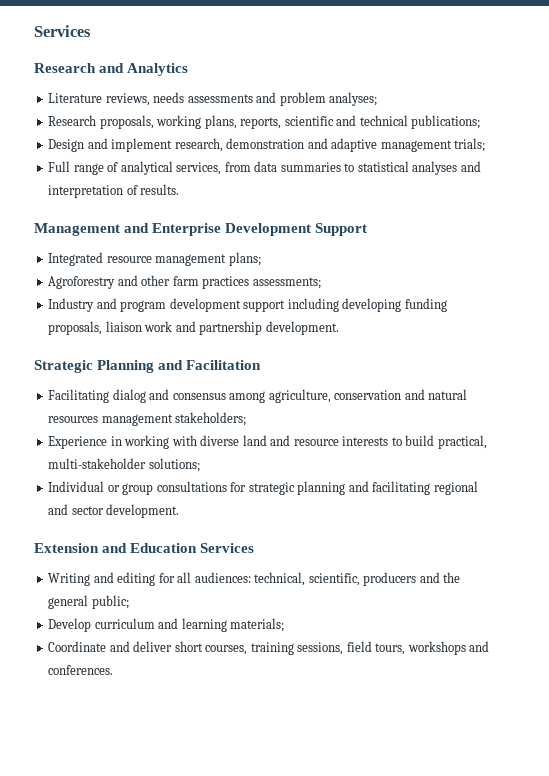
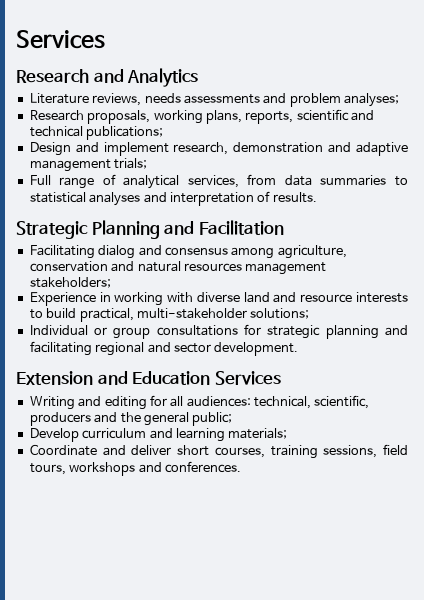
[34,223,368,236] [48,252,261,266] [48,275,321,289] [48,298,447,312] [48,321,339,335] // Management and Enterprise Development Support // Integrated resource management plans; // Agroforestry and other farm practices assessments; // Industry and program development support including developing funding proposals, liaison work and partnership development. -> (317, 197) none

